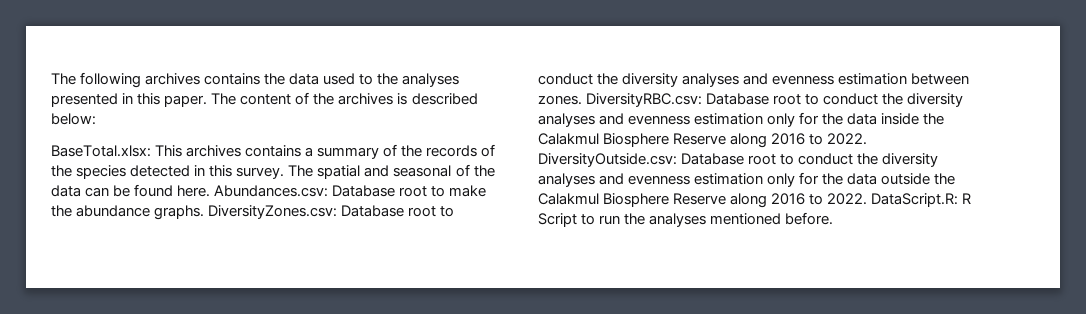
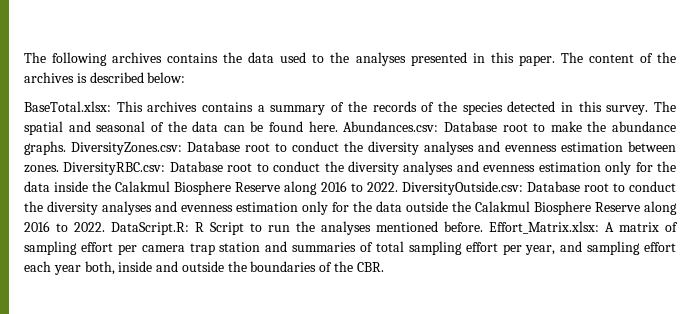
(834, 218) none -> [489,221,678,234] [24,241,676,255] [24,261,384,275] Effort_Matrix.xlsx: A matrix of sampling effort per camera trap station and summaries of total sampling effort per year, and sampling effort each year both, inside and outside the boundaries of the CBR.

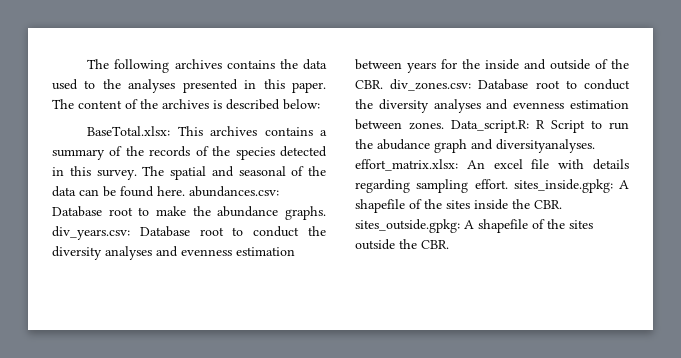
[343,121,439,132] Abundances.csv: -> [189,186,279,197] abundances.csv:
[71,142,182,155] DiversityZones.csv: -> [52,226,327,240] [52,246,295,260] [355,59,629,73] [355,79,472,91] div_years.csv: Database root to conduct the diversity analyses and evenness estimation between years for the inside and outside of the CBR. div_zones.csv:
[63,161,677,175] [24,181,676,195] [24,201,677,215] [24,221,189,235] DiversityRBC.csv: Database root to conduct the diversity analyses and evenness estimation only for the data inside the Calakmul Biosphere Reserve along 2016 to 2022. DiversityOutside.csv: Database root to conduct the diversity analyses and evenness estimation only for the data outside the Calakmul Biosphere Reserve along 2016 to 2022. DataScript.R: -> [451,120,529,133] Data_script.R:
[321,221,678,235] [24,241,676,255] [24,261,333,275] analyses mentioned before. Effort_Matrix.xlsx: A matrix of sampling effort per camera trap station and summaries of total sampling effort per year, and sampling effort each year both, inside and outside the boundaries of -> [377,139,595,153] [355,159,629,171] [355,179,629,193] [355,199,562,213] [355,219,593,233] [355,239,395,250] abudance graph and diversityanalyses. effort_matrix.xlsx: An excel file with details regarding sampling effort. sites_inside.gpkg: A shapefile of the sites inside the CBR. sites_outside.gpkg: A shapefile of the sites outside

